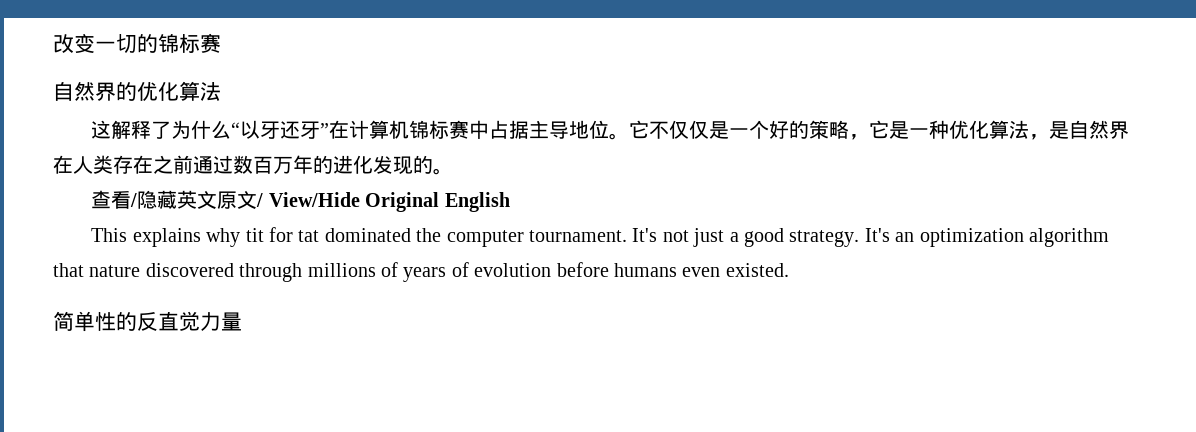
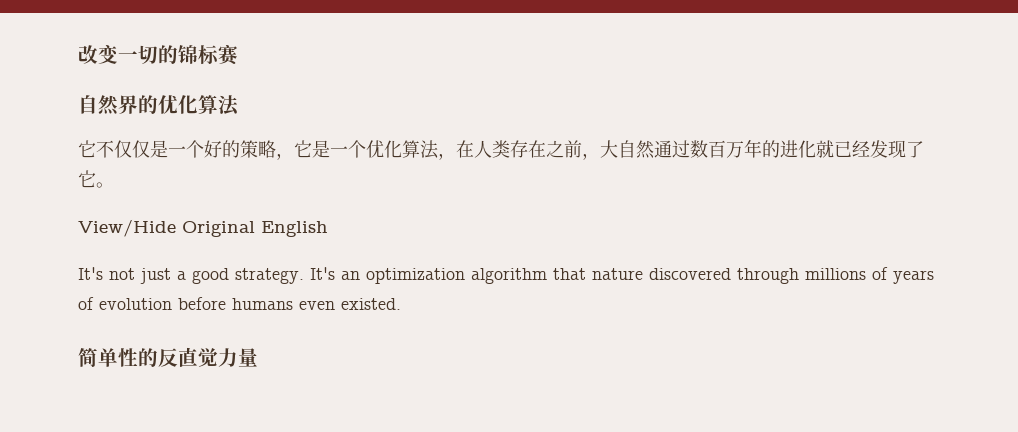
[91,120,630,140] 这解释了为什么“以牙还牙”在计算机锦标赛中占据主导地位。 -> (239, 105) none
[929,120,950,139] 种 -> [348,140,366,158] 个
[1049,120,1130,139] 是自然界 -> (456, 156) none
(193, 164) none -> [582,140,655,160] ，大自然
[373,155,453,175] [91,190,510,212] [91,227,627,247] 发现的。 // 查看/隐藏英文原文/ View/Hide Original English // This explains why tit for tat dominated the computer tournament. -> [816,140,924,158] [78,170,114,188] [78,219,328,237] 就已经发现了它。 // View/Hide Original English //

